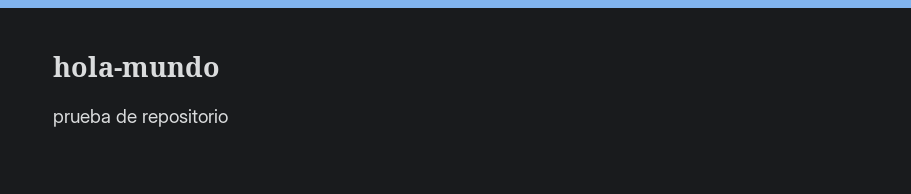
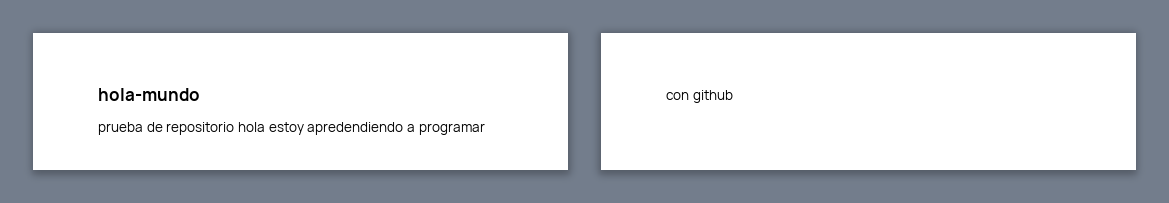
(229, 118) none -> [237,122,485,135] [666,90,733,103] hola estoy apredendiendo a programar con github

